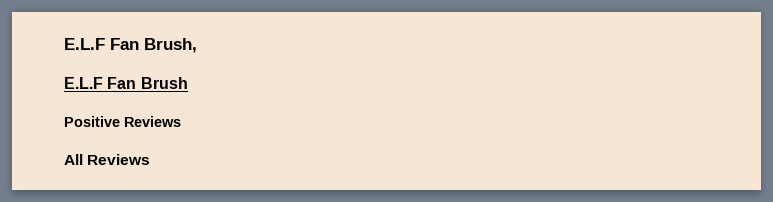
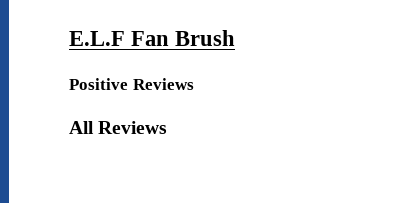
[64,38,197,53] [64,77,137,89] E.L.F Fan Brush, // E.L.F Fan -> [69,31,170,46] E.L.F Fan

